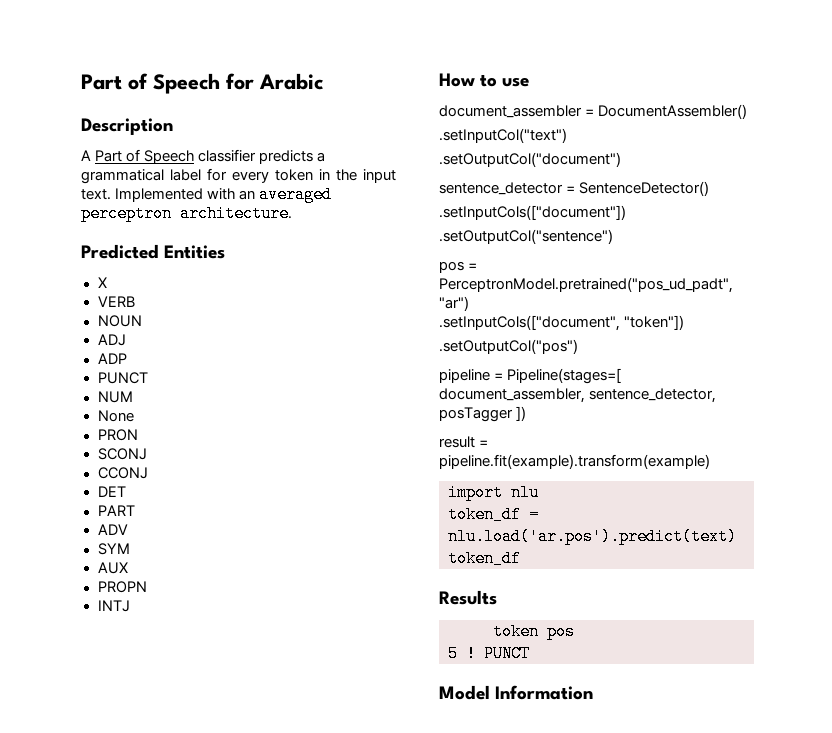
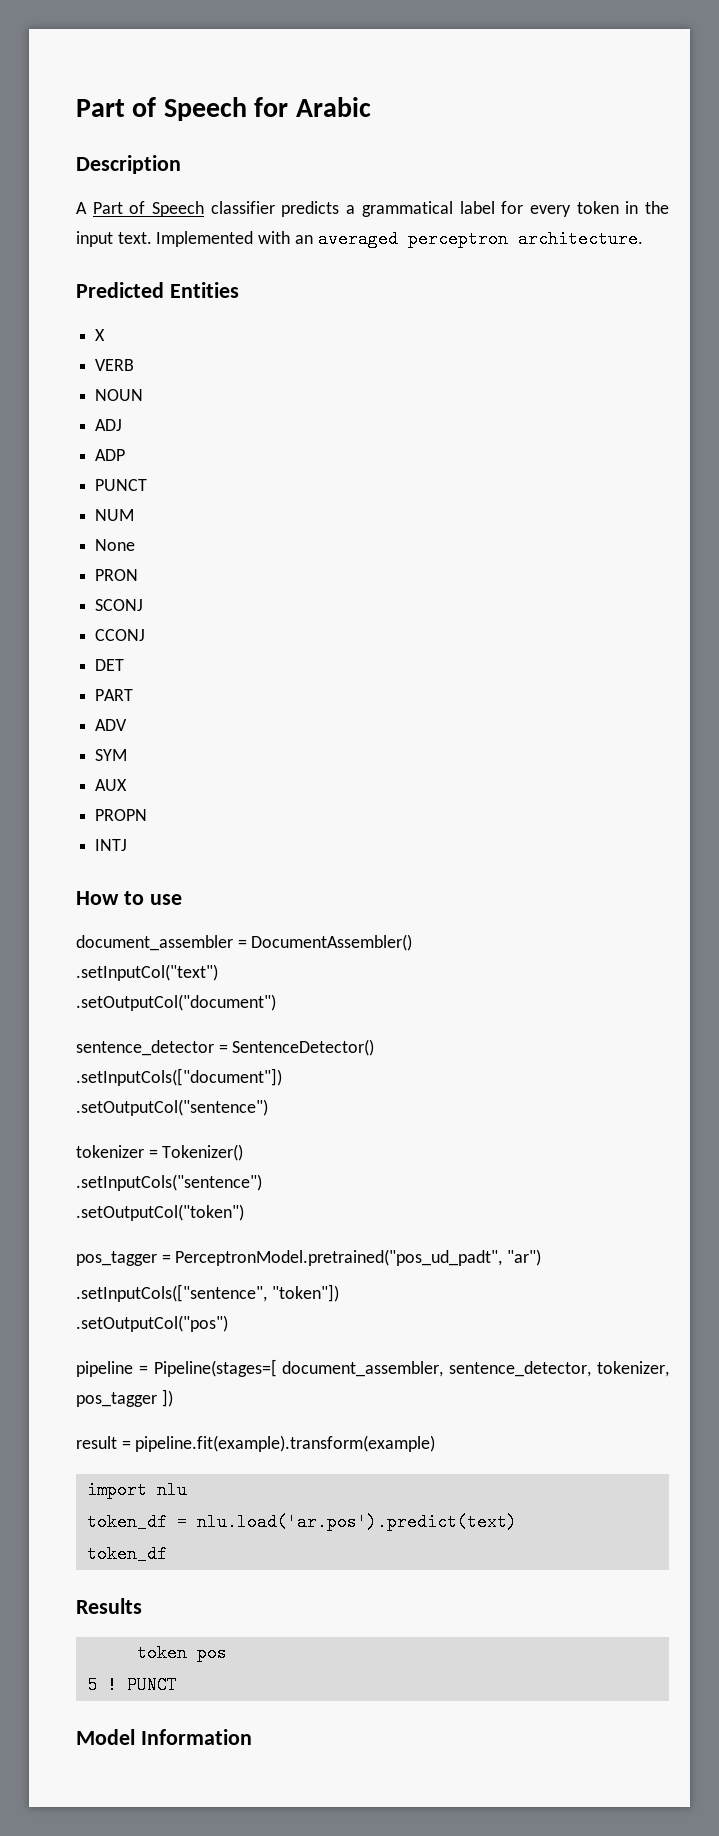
[439,261,464,273] pos -> [76,1144,244,1161] [76,1174,262,1191] [76,1204,244,1221] [76,1251,157,1266] tokenizer = Tokenizer() // .setInputCols("sentence") // .setOutputCol("token") // pos_tagger
[439,315,620,331] .setInputCols(["document", -> [76,1284,267,1302] .setInputCols(["sentence",
[439,407,513,422] posTagger -> [597,1361,669,1377] [76,1392,157,1407] tokenizer, pos_tagger

